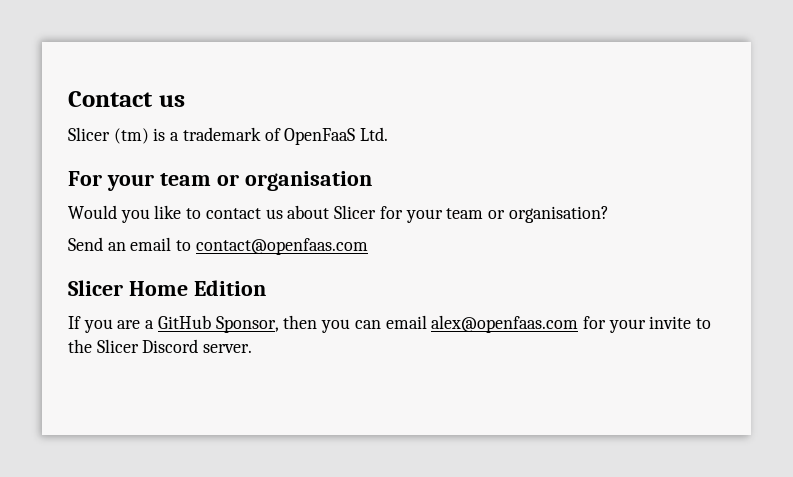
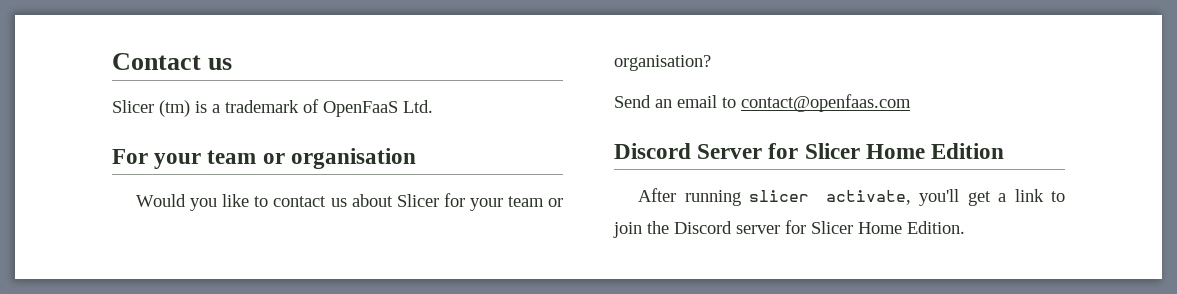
(368, 246) none -> [614,143,799,159] Discord Server for
[68,315,712,333] [68,339,253,353] If you are a GitHub Sponsor, then you can email alex@openfaas.com for your invite to the Slicer Discord server. -> [638,188,1066,206] [613,220,965,238] After running slicer activate, you'll get a link to join the Discord server for Slicer Home Edition.

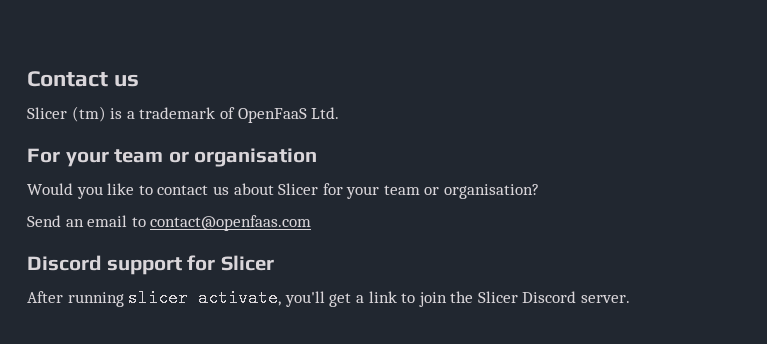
[697,143,1005,159] Server for Slicer Home Edition -> [106,255,274,275] support for Slicer
[674,220,965,234] Discord server for Slicer Home Edition. -> [477,291,631,303] Slicer Discord server.

